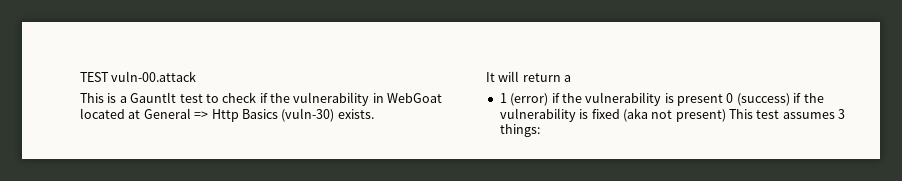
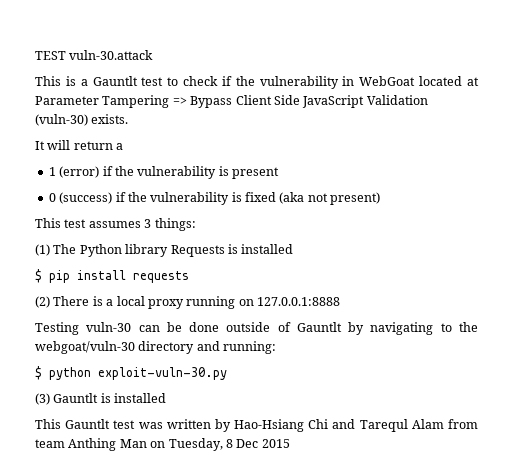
[111,71,197,82] vuln-00.attack -> [69,50,154,60] vuln-30.attack
[143,108,278,122] General => Http Basics -> [35,95,428,108] Parameter Tampering => Bypass Client Side JavaScript Validation
(723, 100) none -> (279, 173) //
(726, 115) none -> (381, 198) //
(540, 130) none -> [35,244,294,257] [35,269,189,283] [35,296,340,309] [35,322,478,335] [35,341,277,354] [35,366,227,380] [35,393,167,405] [35,419,479,432] [35,438,290,451] // (1) The Python library Requests is installed // $ pip install requests // (2) There is a local proxy running on 127.0.0.1:8888 // Testing vuln-30 can be done outside of Gauntlt by navigating to the webgoat/vuln-30 directory and running: // $ python exploit-vuln-30.py // (3) Gauntlt is installed // This Gauntlt test was written by Hao-Hsiang Chi and Tarequl Alam from team Anthing Man on Tuesday, 8 Dec 2015

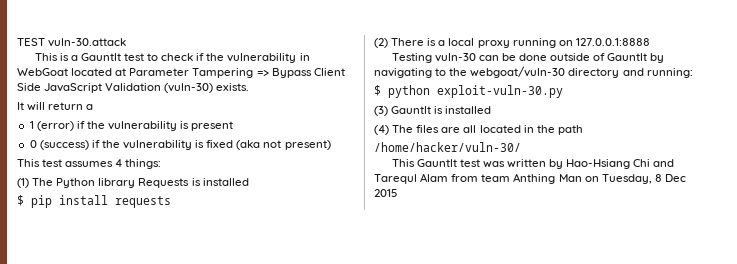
[144,219,152,228] 3 -> [115,159,123,167] 4
(167, 398) none -> [374,125,583,135] [374,142,521,152] // (4) The files are all located in the path // /home/hacker/vuln-30/

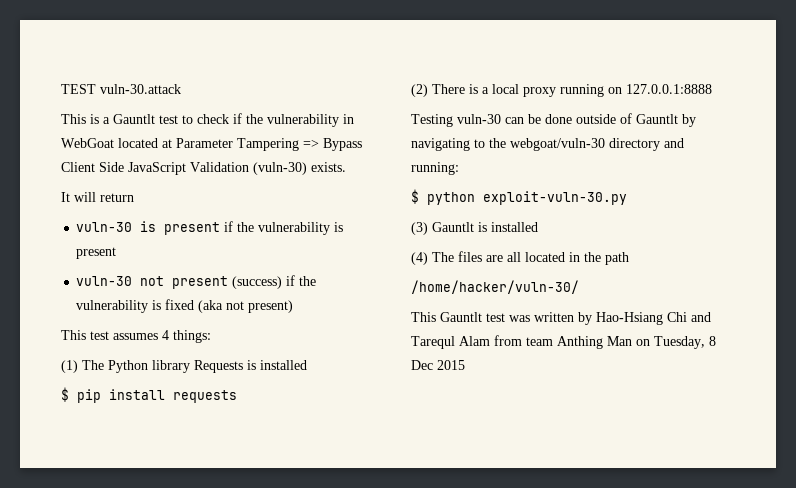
[86,104,94,110] [29,121,74,131] a // 1 (error) -> [76,221,221,235] // vuln-30 is present
[29,140,37,148] 0 -> [76,276,229,289] vuln-30 not present

